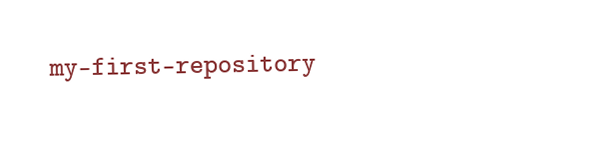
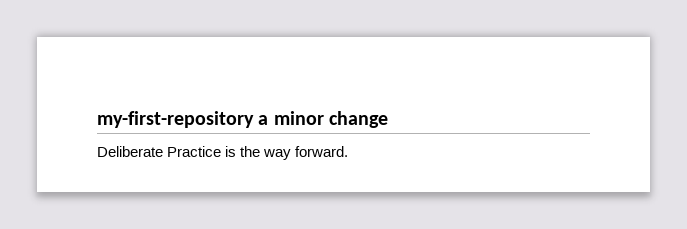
(316, 67) none -> [258,111,389,128] [97,146,349,160] a minor change // Deliberate Practice is the way forward.

